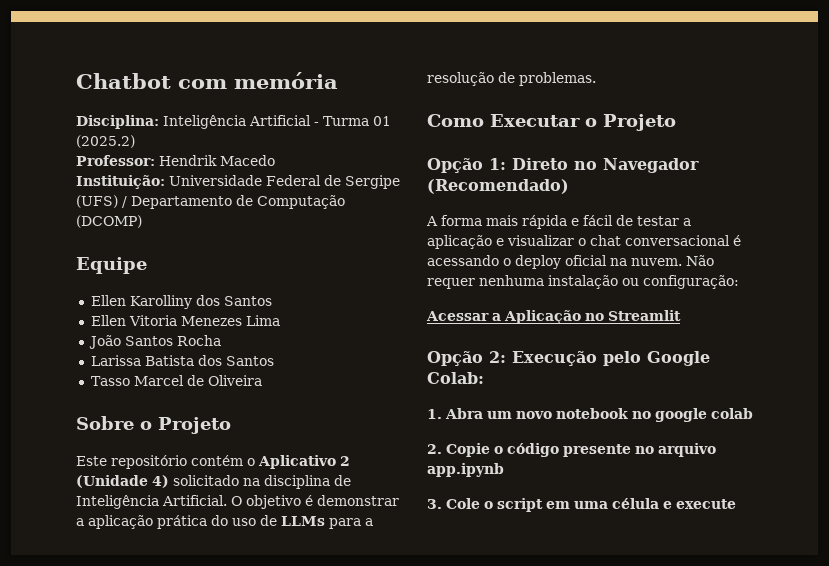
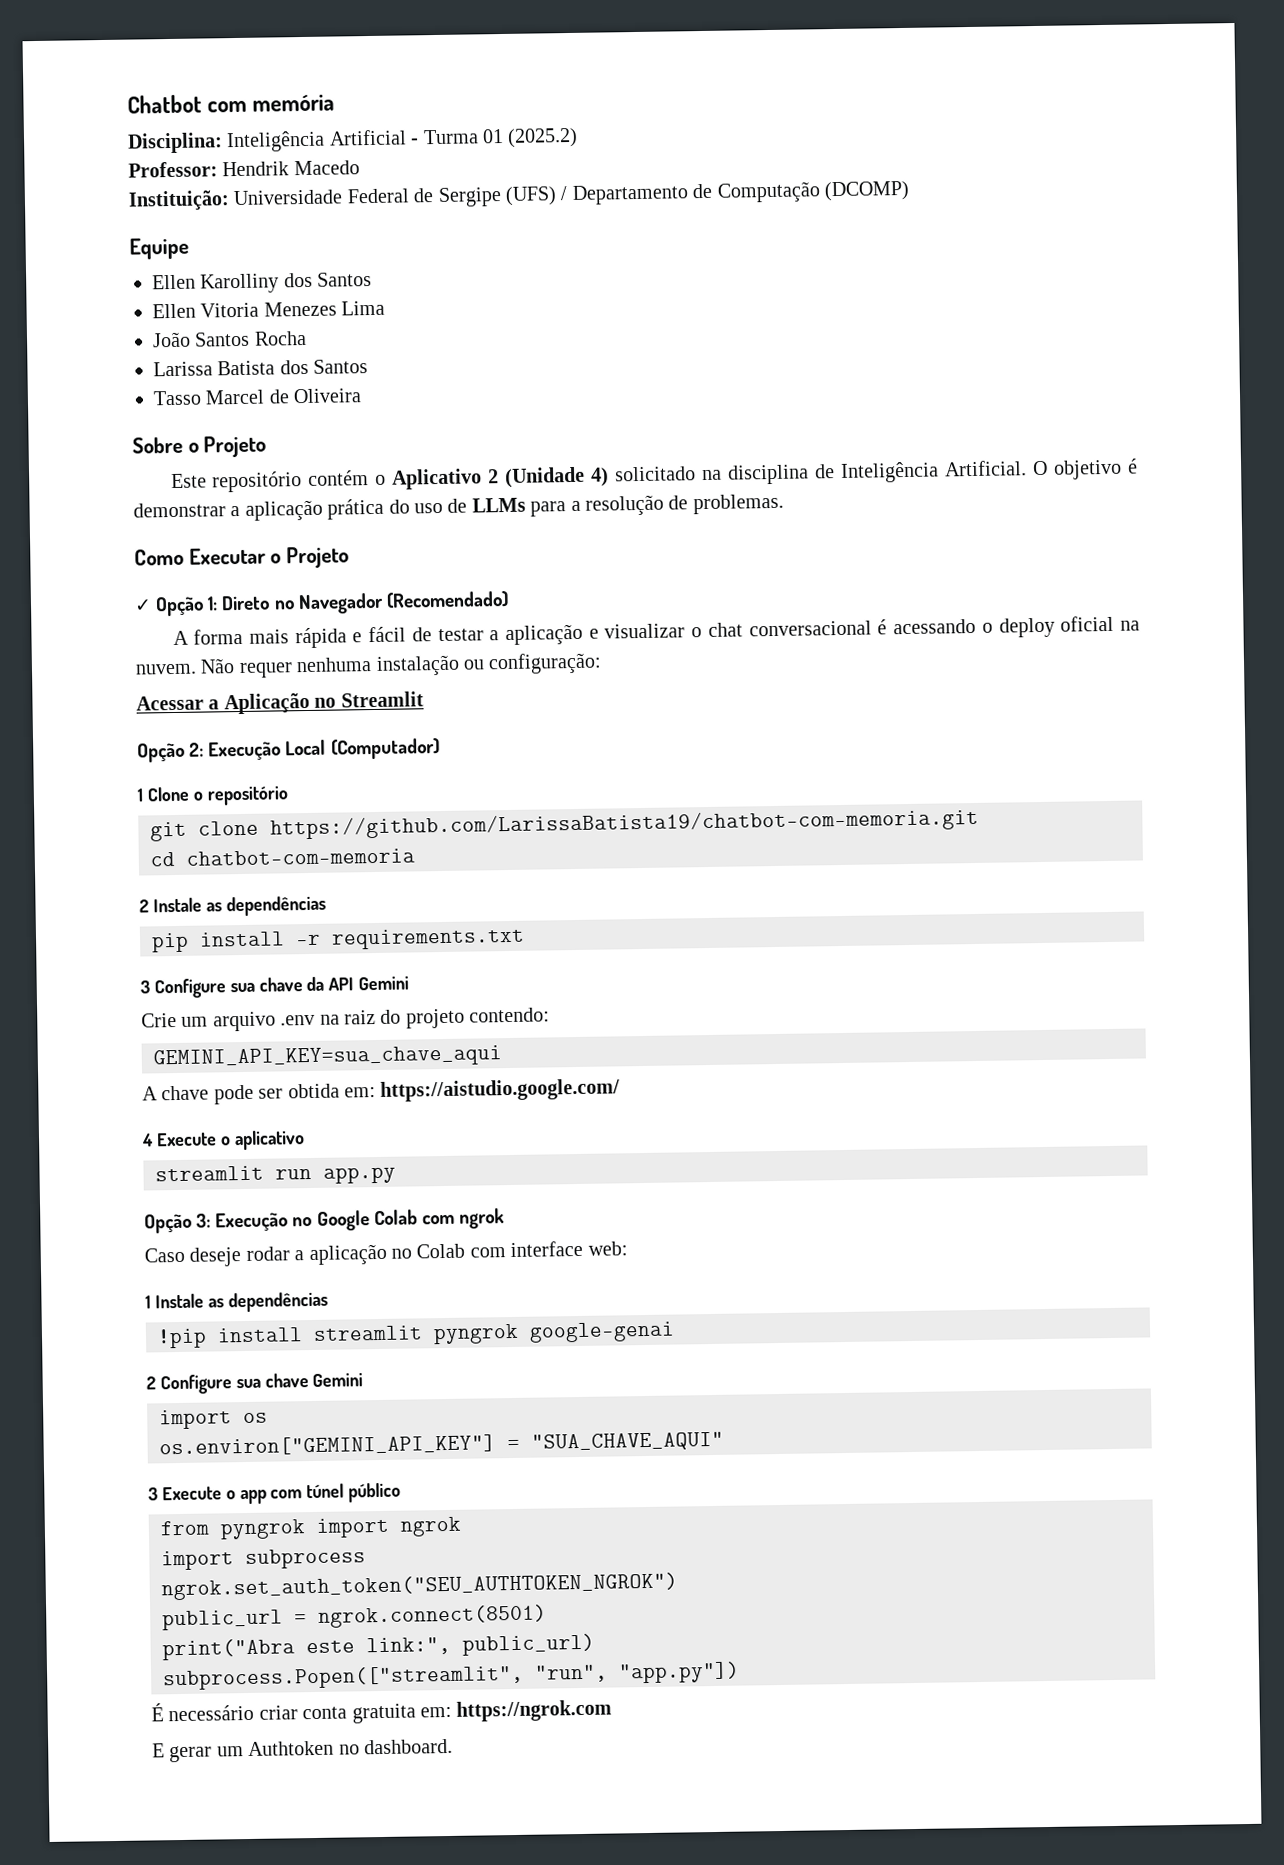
(676, 122) none -> [134,599,152,612] ✓
[603,351,710,366] [427,372,484,384] [427,408,753,422] [427,443,716,457] [427,463,504,477] [427,498,736,512] pelo Google Colab: // 1. Abra um novo notebook no google colab // 2. Copie o código presente no arquivo app.ipynb // 3. Cole o script em uma célula e execute -> [285,738,440,760] [137,785,289,806] [150,807,979,842] [150,848,415,867] [139,895,326,917] [151,927,525,953] [140,975,410,999] [141,1007,551,1032] [153,1045,502,1070] [142,1078,621,1105] [141,1130,305,1151] [155,1165,396,1184] [144,1208,505,1234] [144,1240,628,1267] [145,1291,328,1313] [157,1321,675,1349] [146,1372,364,1395] [159,1409,268,1430] [159,1431,724,1457] [148,1482,402,1505] [160,1516,462,1540] [161,1548,366,1571] [161,1572,678,1601] [162,1604,547,1631] [162,1633,595,1661] [163,1661,740,1691] [151,1699,613,1724] [152,1738,453,1763] Local (Computador) // 1 Clone o repositório // git clone https://github.com/LarissaBatista19/chatbot-com-memoria.git // cd chatbot-com-memoria // 2 Instale as dependências // pip install -r requirements.txt // 3 Configure sua chave da API Gemini // Crie um arquivo .env na raiz do projeto contendo: // GEMINI_API_KEY=sua_chave_aqui // A chave pode ser obtida em: https://aistudio.google.com/ // 4 Execute o aplicativo // streamlit run app.py // Opção 3: Execução no Google Colab com ngrok // Caso deseje rodar a aplicação no Colab com interface web: // 1 Instale as dependências // !pip install streamlit pyngrok google-genai // 2 Configure sua chave Gemini // import os // os.environ["GEMINI_API_KEY"] = "SUA_CHAVE_AQUI" // 3 Execute o app com túnel público // from pyngrok import ngrok // import subprocess // ngrok.set_auth_token("SEU_AUTHTOKEN_NGROK") // public_url = ngrok.connect(8501) // print("Abra este link:", public_url) // subprocess.Popen(["streamlit", "run", "app.py"]) // É necessário criar conta gratuita em: https://ngrok.com // E gerar um Authtoken no dashboard.

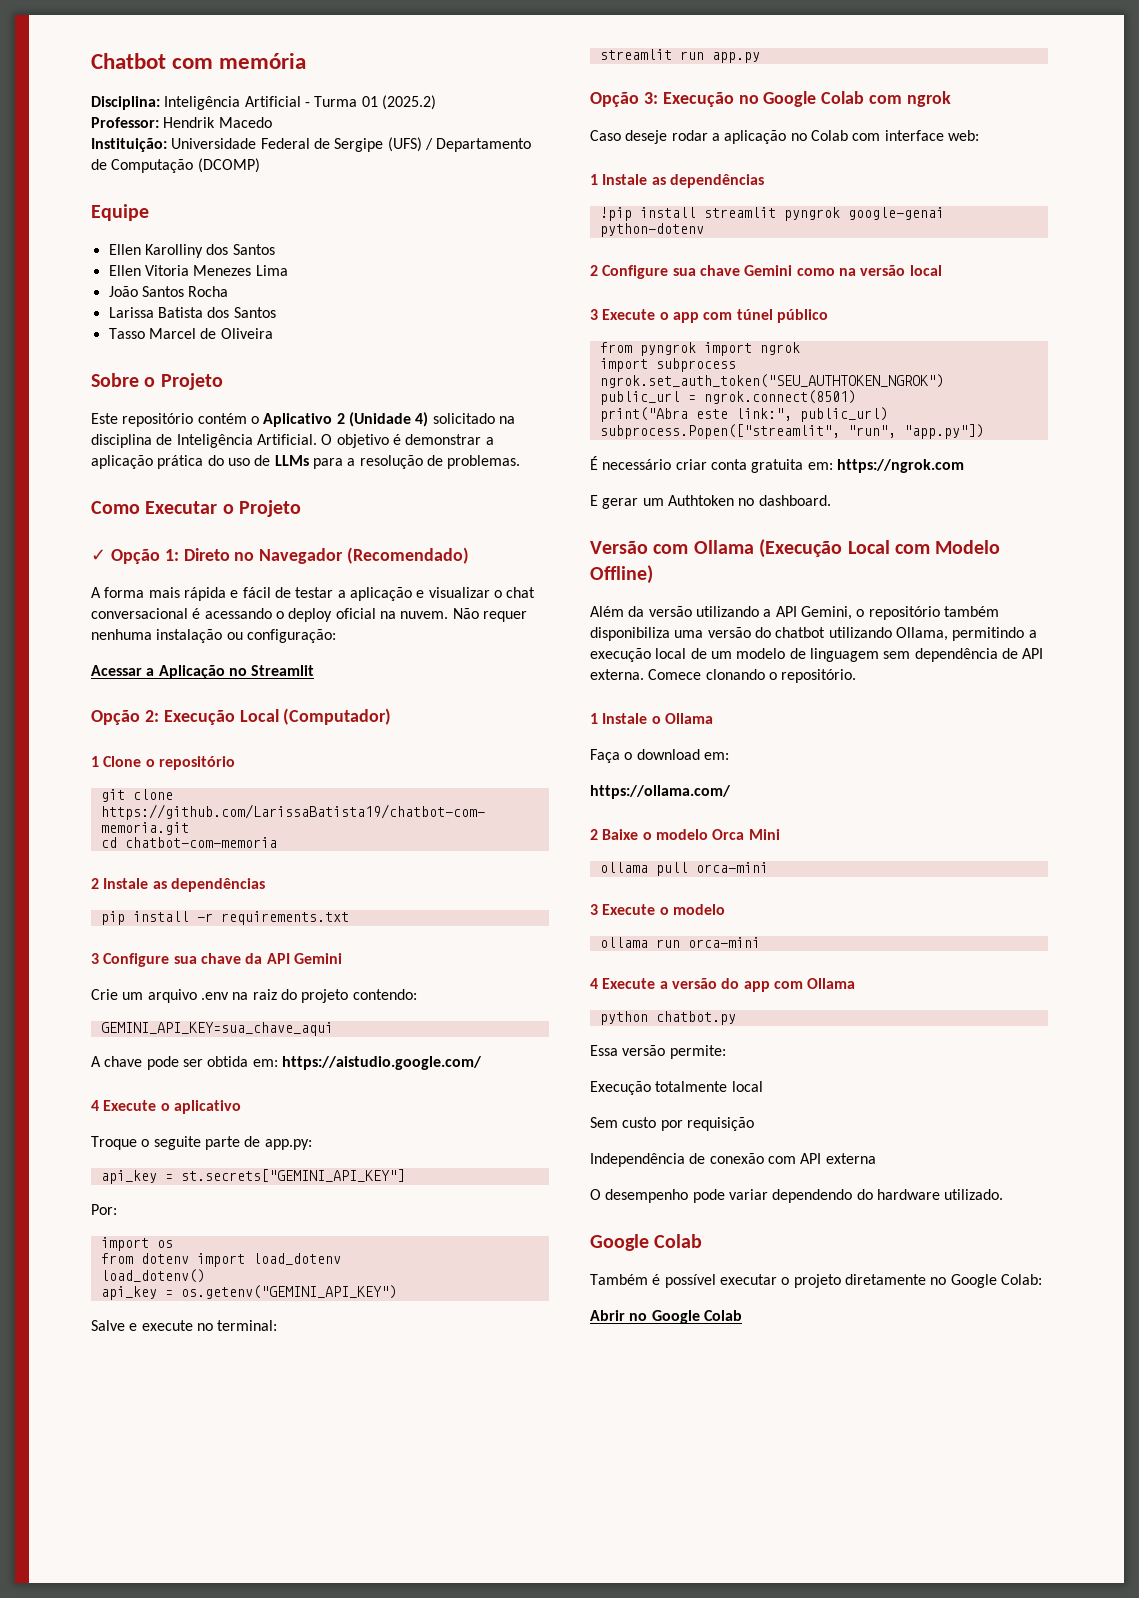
(305, 1140) none -> [91,1136,312,1150] [100,1169,405,1184] [91,1204,117,1215] [100,1237,173,1251] [100,1253,341,1267] [100,1269,205,1283] [100,1285,397,1300] [91,1320,278,1331] // Troque o seguite parte de app.py: // api_key = st.secrets["GEMINI_API_KEY"] // Por: // import os // from dotenv import load_dotenv // load_dotenv() // api_key = os.getenv("GEMINI_API_KEY") // Salve e execute no terminal:
(675, 1332) none -> [599,223,704,237] python-dotenv
[159,1409,268,1430] [159,1431,724,1457] // import os // os.environ["GEMINI_API_KEY"] = "SUA_CHAVE_AQUI" -> [796,265,942,276] como na versão local
(453, 1746) none -> [590,539,1001,558] [590,565,653,584] [590,606,999,620] [590,627,1037,641] [590,648,1044,662] [590,669,857,683] [590,713,713,724] [590,749,729,763] [590,785,731,799] [590,829,780,840] [599,862,768,876] [590,904,725,915] [599,937,760,948] [590,978,856,992] [599,1011,736,1025] [590,1045,726,1059] [590,1081,763,1095] [590,1117,754,1131] [590,1153,876,1167] [590,1189,1004,1203] [590,1234,703,1251] [590,1274,1042,1288] [590,1310,742,1324] // Versão com Ollama (Execução Local com Modelo Offline) // Além da versão utilizando a API Gemini, o repositório também disponibiliza uma versão do chatbot utilizando Ollama, permitindo a execução local de um modelo de linguagem sem dependência de API externa. Comece clonando o repositório. // 1 Instale o Ollama // Faça o download em: // https://ollama.com/ // 2 Baixe o modelo Orca Mini // ollama pull orca-mini // 3 Execute o modelo // ollama run orca-mini // 4 Execute a versão do app com Ollama // python chatbot.py // Essa versão permite: // Execução totalmente local // Sem custo por requisição // Independência de conexão com API externa // O desempenho pode variar dependendo do hardware utilizado. // Google Colab // Também é possível executar o projeto diretamente no Google Colab: // Abrir no Google Colab

